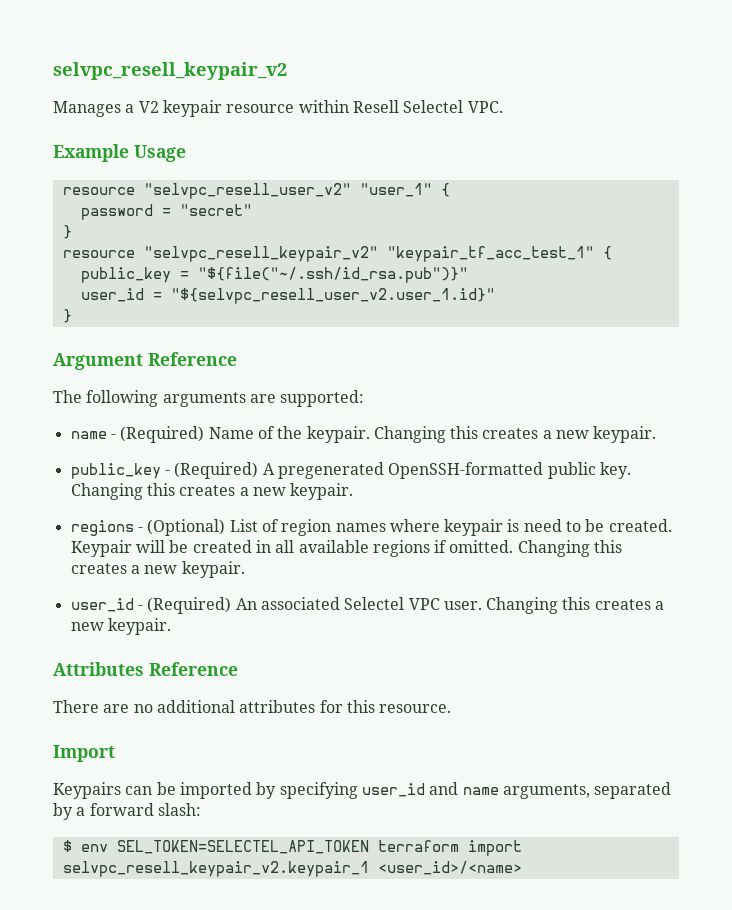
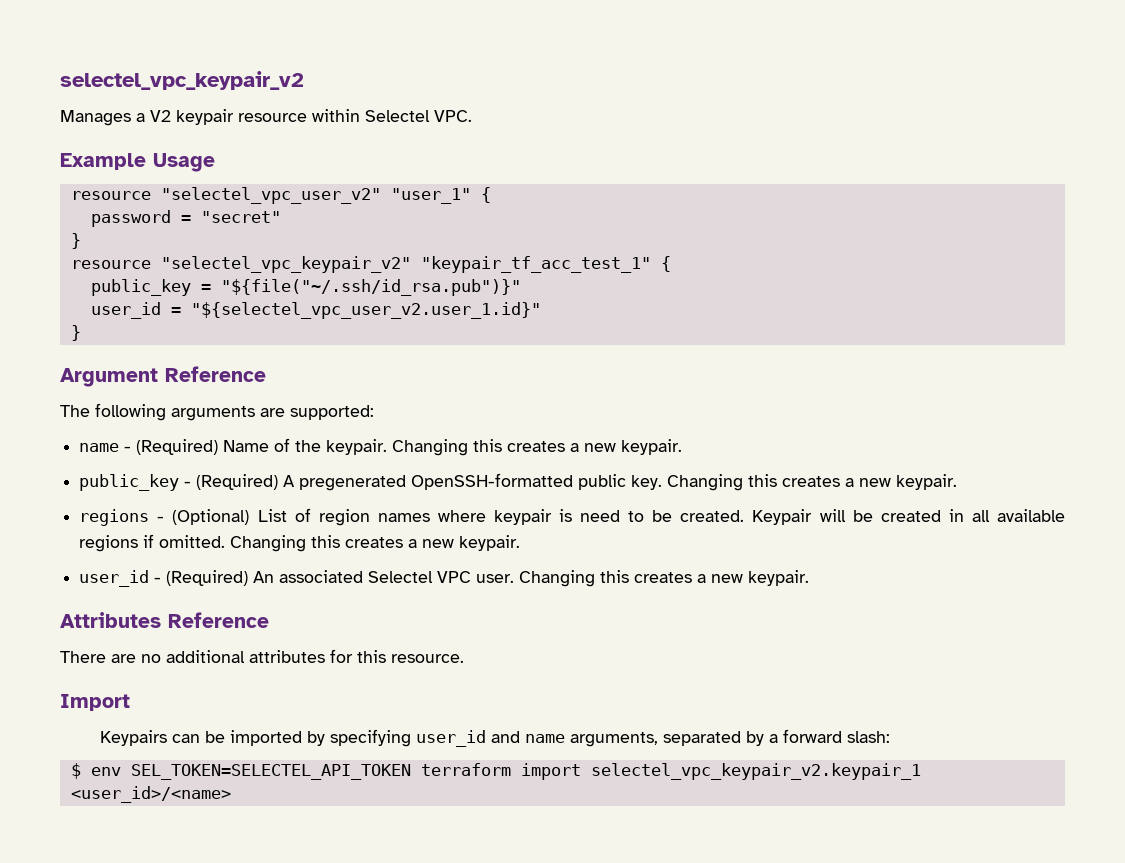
[53,62,287,80] selvpc_resell_keypair_v2 -> [60,71,304,90] selectel_vpc_keypair_v2
[352,100,399,113] Resell -> (360, 115) none
[143,183,351,199] "selvpc_resell_user_v2" -> [160,187,381,204] "selectel_vpc_user_v2"
[143,246,378,262] "selvpc_resell_keypair_v2" -> [160,256,411,273] "selectel_vpc_keypair_v2"
[170,288,495,304] "${selvpc_resell_user_v2.user_1.id}" -> [190,302,541,319] "${selectel_vpc_user_v2.user_1.id}"
[62,861,369,877] selvpc_resell_keypair_v2.keypair_1 -> [590,763,921,780] selectel_vpc_keypair_v2.keypair_1

